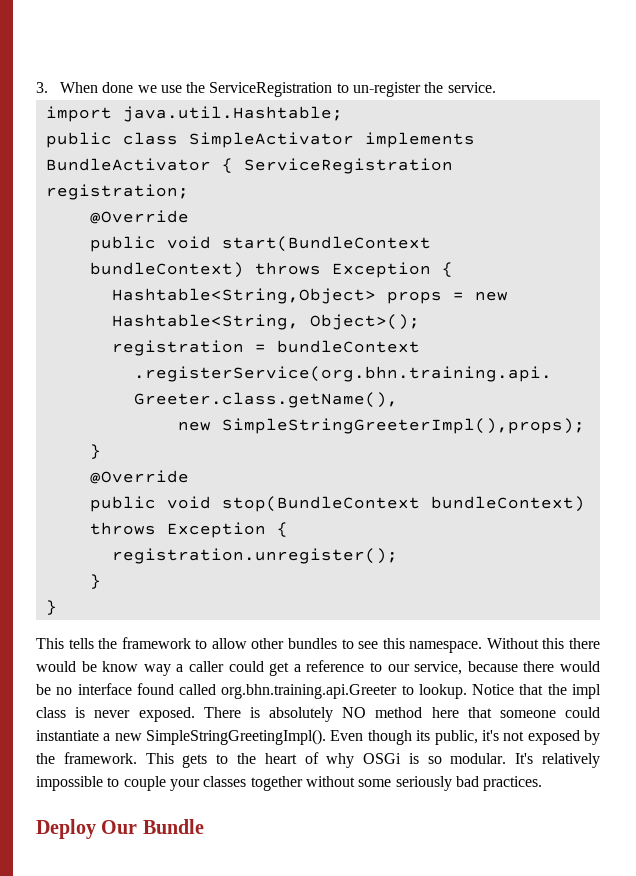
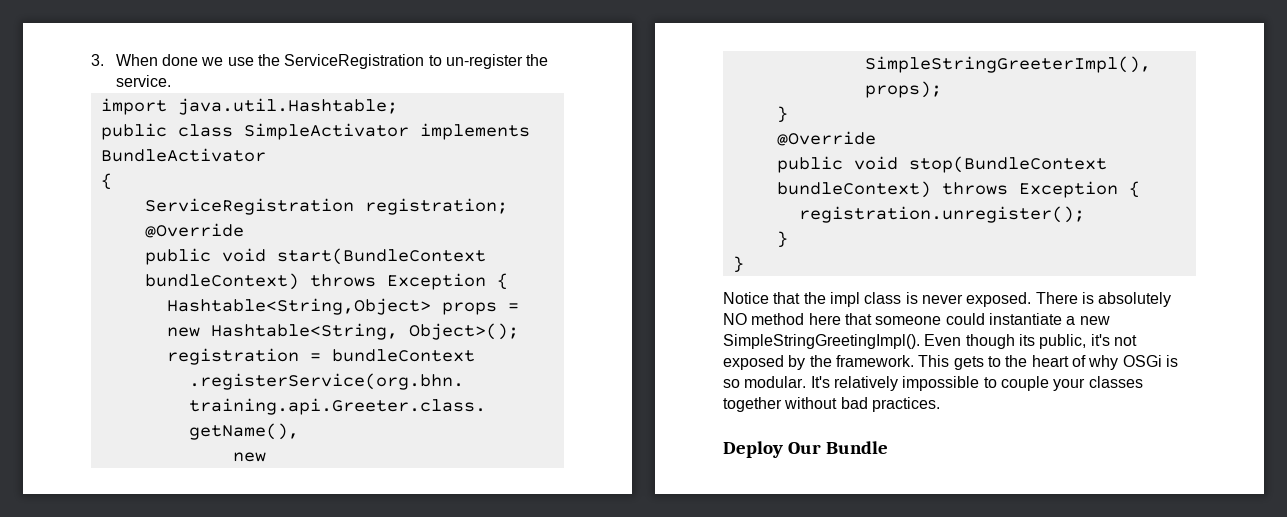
[221,158,233,173] { -> [100,173,112,190] // { //
[36,637,600,653] [36,660,601,676] [36,683,467,699] This tells the framework to allow other bundles to see this namespace. Without this there would be know way a caller could get a reference to our service, because there would be no interface found called org.bhn.training.api.Greeter to lookup. -> (744, 264) none
[358,776,452,791] some seriously -> (838, 403) none

